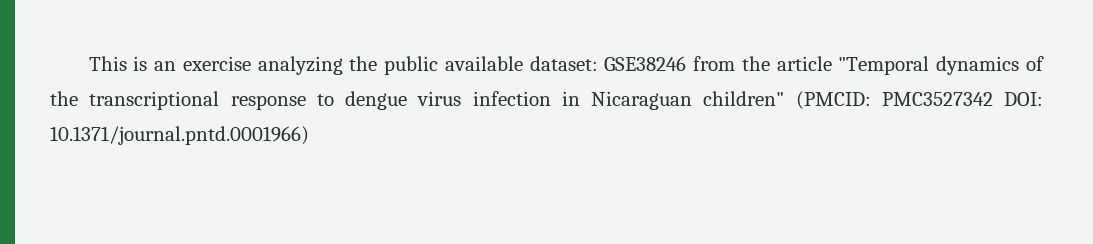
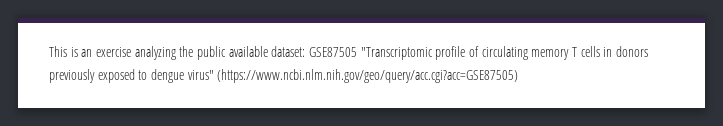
[604,56,1045,75] [50,91,1043,110] [50,126,309,145] GSE38246 from the article "Temporal dynamics of the transcriptional response to dengue virus infection in Nicaraguan children" (PMCID: PMC3527342 DOI: 10.1371/journal.pntd.0001966) -> [309,46,648,60] [49,69,519,83] GSE87505 "Transcriptomic profile of circulating memory T cells in donors previously exposed to dengue virus" (https://www.ncbi.nlm.nih.gov/geo/query/acc.cgi?acc=GSE87505)

